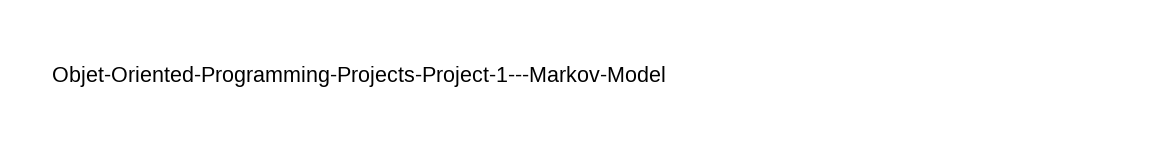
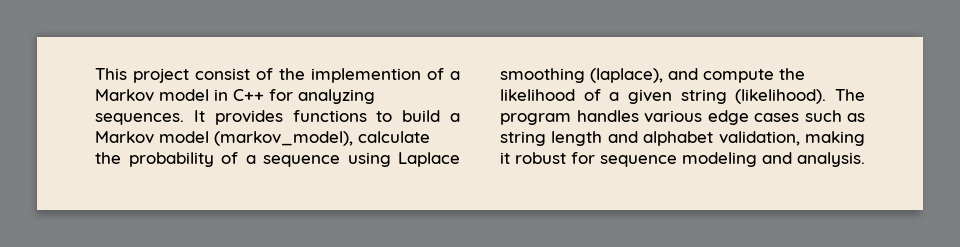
[52,66,666,87] Objet-Oriented-Programming-Projects-Project-1---Markov-Model -> [95,68,460,83] [95,89,375,104] [95,110,460,125] [95,131,430,146] [95,152,460,167] [500,68,805,83] [500,89,865,104] [500,110,865,125] [500,131,865,146] [500,152,865,167] This project consist of the implemention of a Markov model in C++ for analyzing sequences. It provides functions to build a Markov model (markov_model), calculate the probability of a sequence using Laplace smoothing (laplace), and compute the likelihood of a given string (likelihood). The program handles various edge cases such as string length and alphabet validation, making it robust for sequence modeling and analysis.

